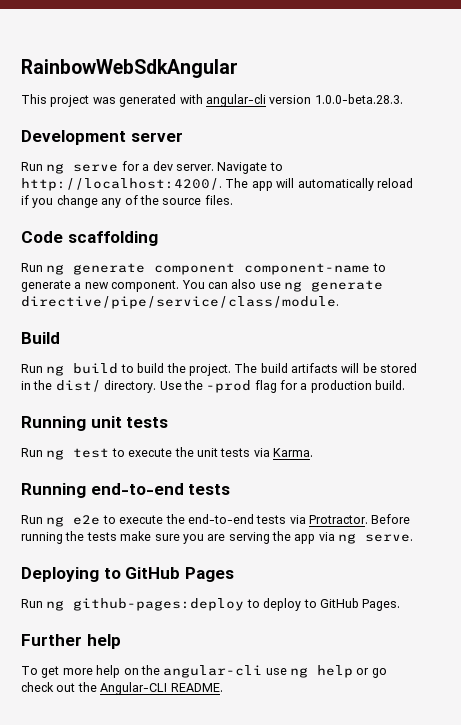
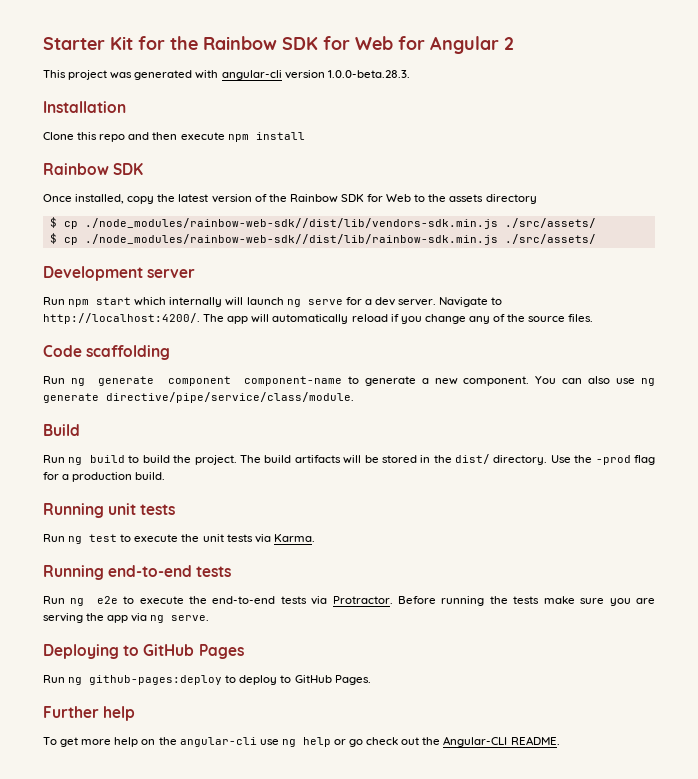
[21,59,238,78] RainbowWebSdkAngular -> [43,36,514,54] Starter Kit for the Rainbow SDK for Web for Angular 2
[21,130,183,145] [21,162,43,171] Development server // Run -> [43,101,126,113] [43,132,305,142] [43,163,144,175] [43,194,537,204] [49,217,596,229] [49,233,596,245] [43,266,196,281] [43,297,284,307] Installation // Clone this repo and then execute npm install // Rainbow SDK // Once installed, copy the latest version of the Rainbow SDK for Web to the assets directory // $ cp ./node_modules/rainbow-web-sdk//dist/lib/vendors-sdk.min.js ./src/assets/ // $ cp ./node_modules/rainbow-web-sdk//dist/lib/rainbow-sdk.min.js ./src/assets/ // Development server // Run npm start which internally will launch

